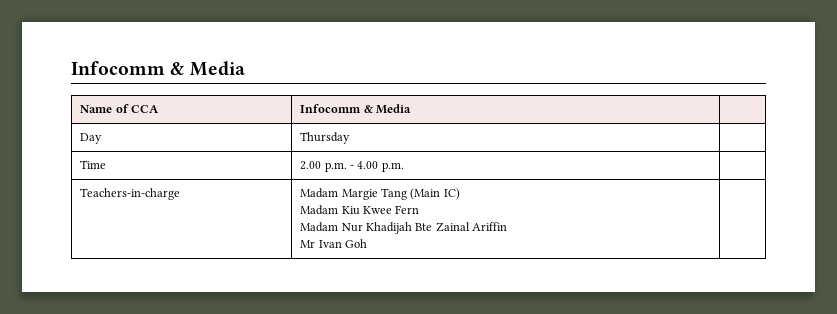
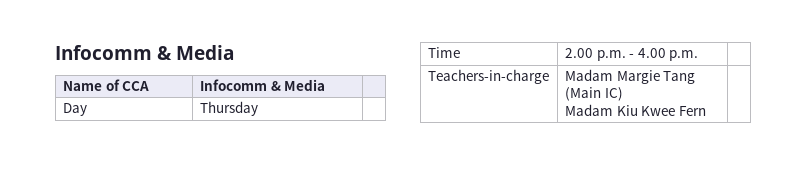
[300,222,508,234] [300,239,367,248] // Madam Nur Khadijah Bte Zainal Ariffin // Mr Ivan Goh -> (706, 111) none

